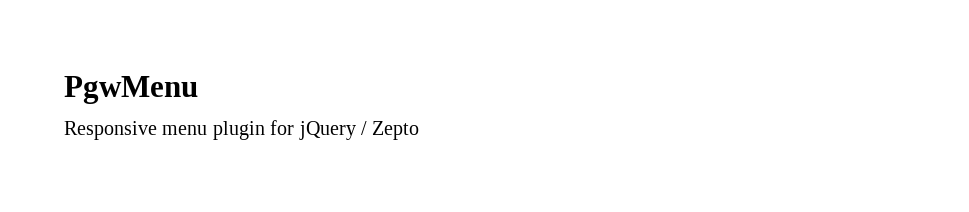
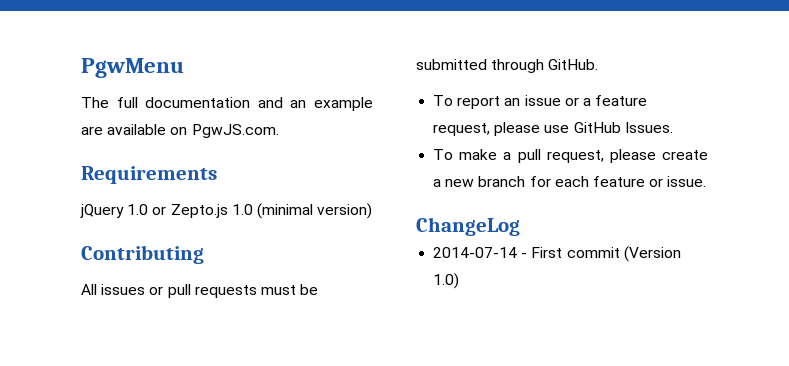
[64,120,420,140] Responsive menu plugin for jQuery / Zepto -> [81,97,373,111] [81,124,279,138] [81,166,217,184] [80,203,373,219] [81,245,204,264] [81,284,319,298] [416,59,599,73] [433,95,648,109] [433,122,673,136] [433,149,708,163] [433,176,707,187] [416,217,520,236] [433,246,681,262] [433,273,460,289] The full documentation and an example are available on PgwJS.com. // Requirements // jQuery 1.0 or Zepto.js 1.0 (minimal version) // Contributing // All issues or pull requests must be submitted through GitHub. // To report an issue or a feature request, please use GitHub Issues. // To make a pull request, please create a new branch for each feature or issue. // ChangeLog // 2014-07-14 - First commit (Version 1.0)

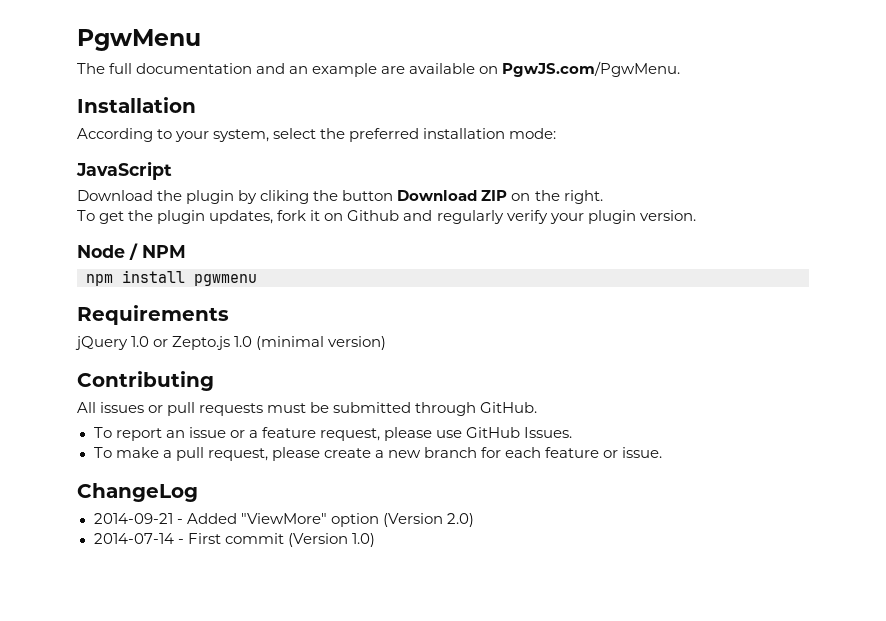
[191,124,279,138] PgwJS.com. -> [502,61,681,77] [77,97,196,113] [77,128,557,142] [76,161,172,180] [77,190,603,204] [77,210,696,224] [77,243,186,260] [86,270,257,286] PgwJS.com/PgwMenu. // Installation // According to your system, select the preferred installation mode: // JavaScript // Download the plugin by cliking the button Download ZIP on the right. // To get the plugin updates, fork it on Github and regularly verify your plugin version. // Node / NPM // npm install pgwmenu
(520, 226) none -> [93,513,474,527] // 2014-09-21 - Added "ViewMore" option (Version 2.0)

